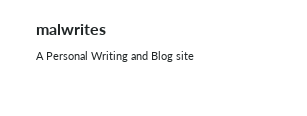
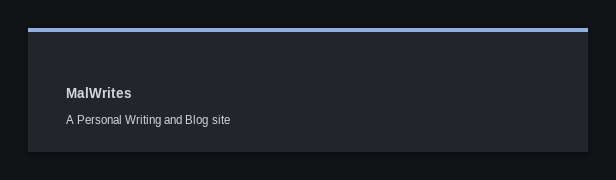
[36,24,106,35] malwrites -> [66,87,132,98] MalWrites

